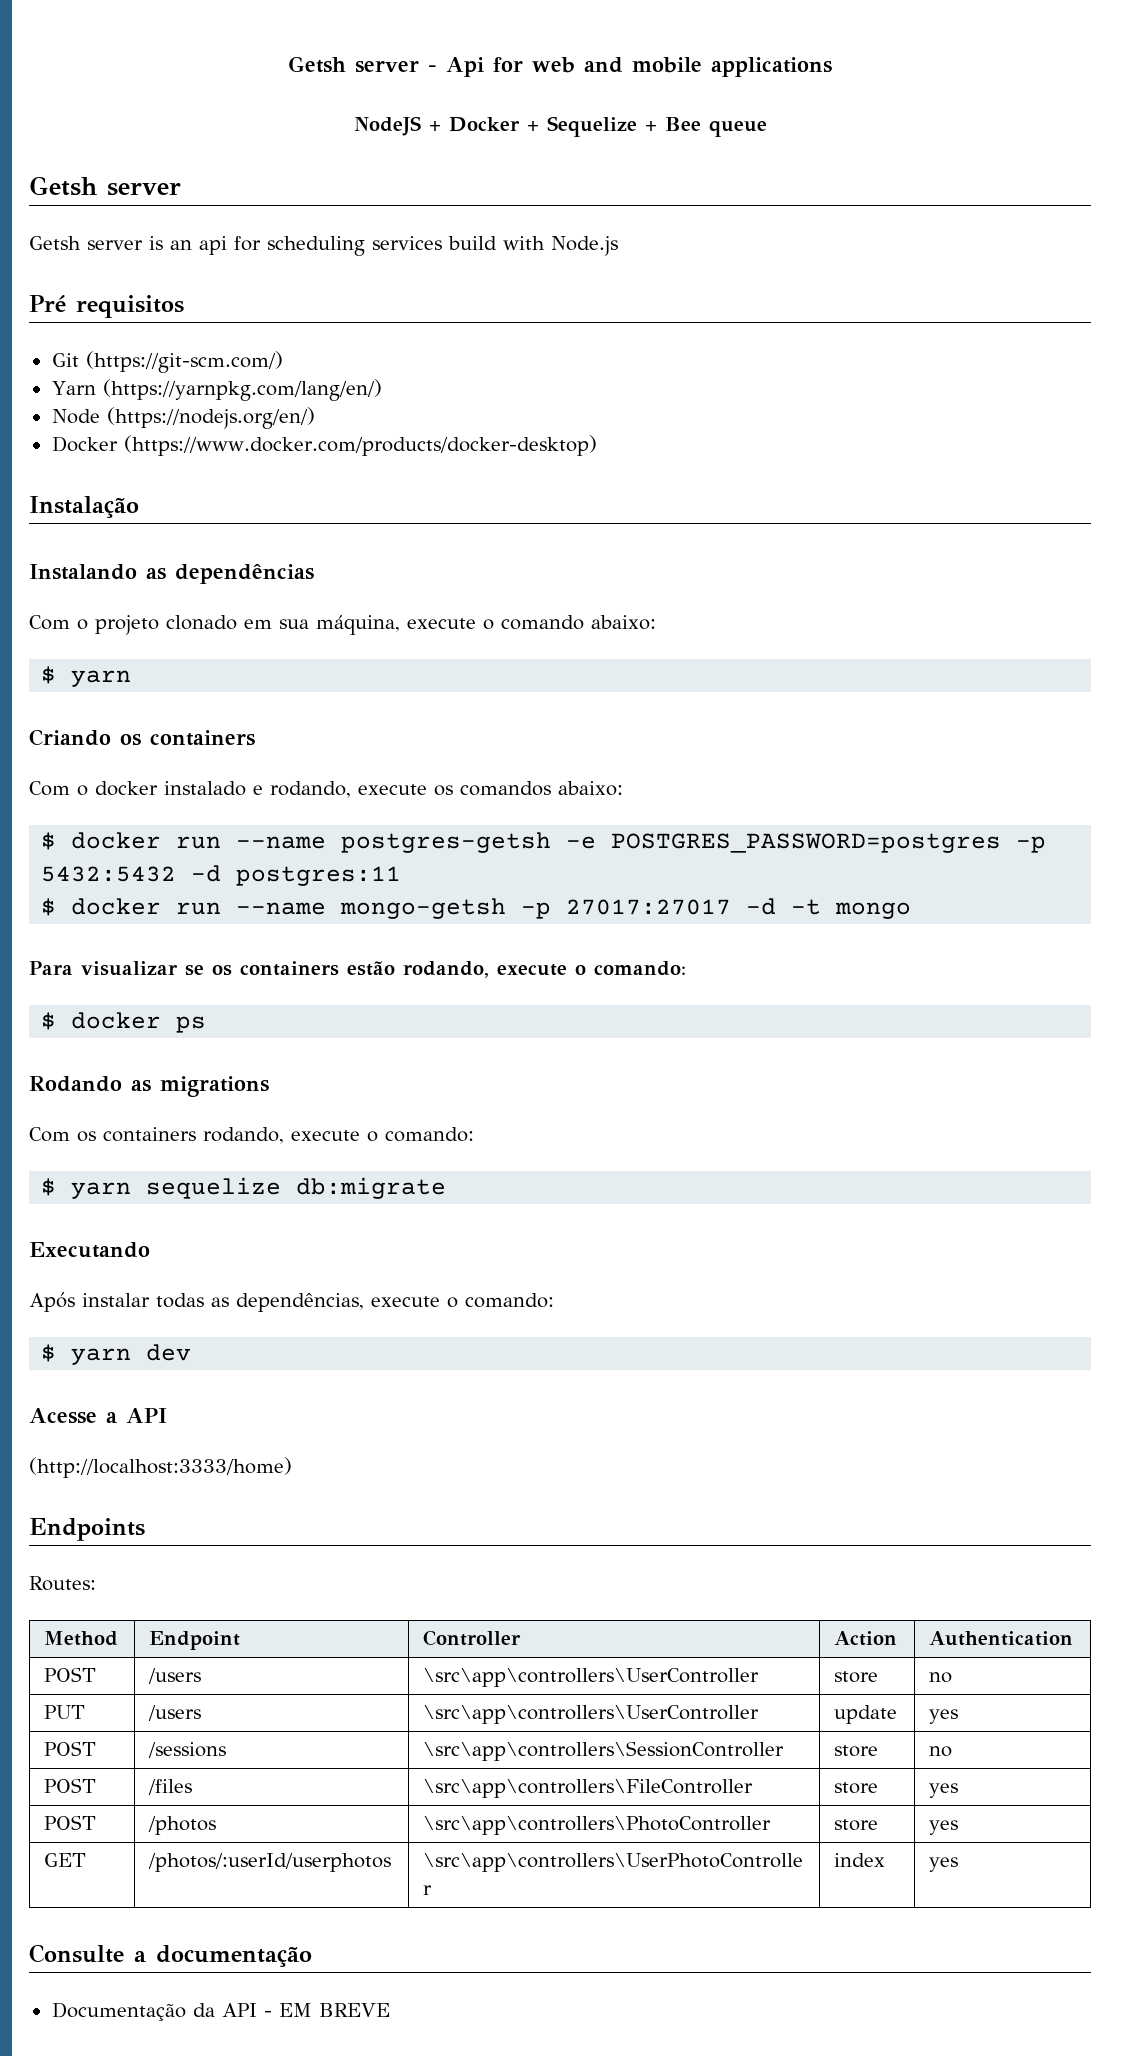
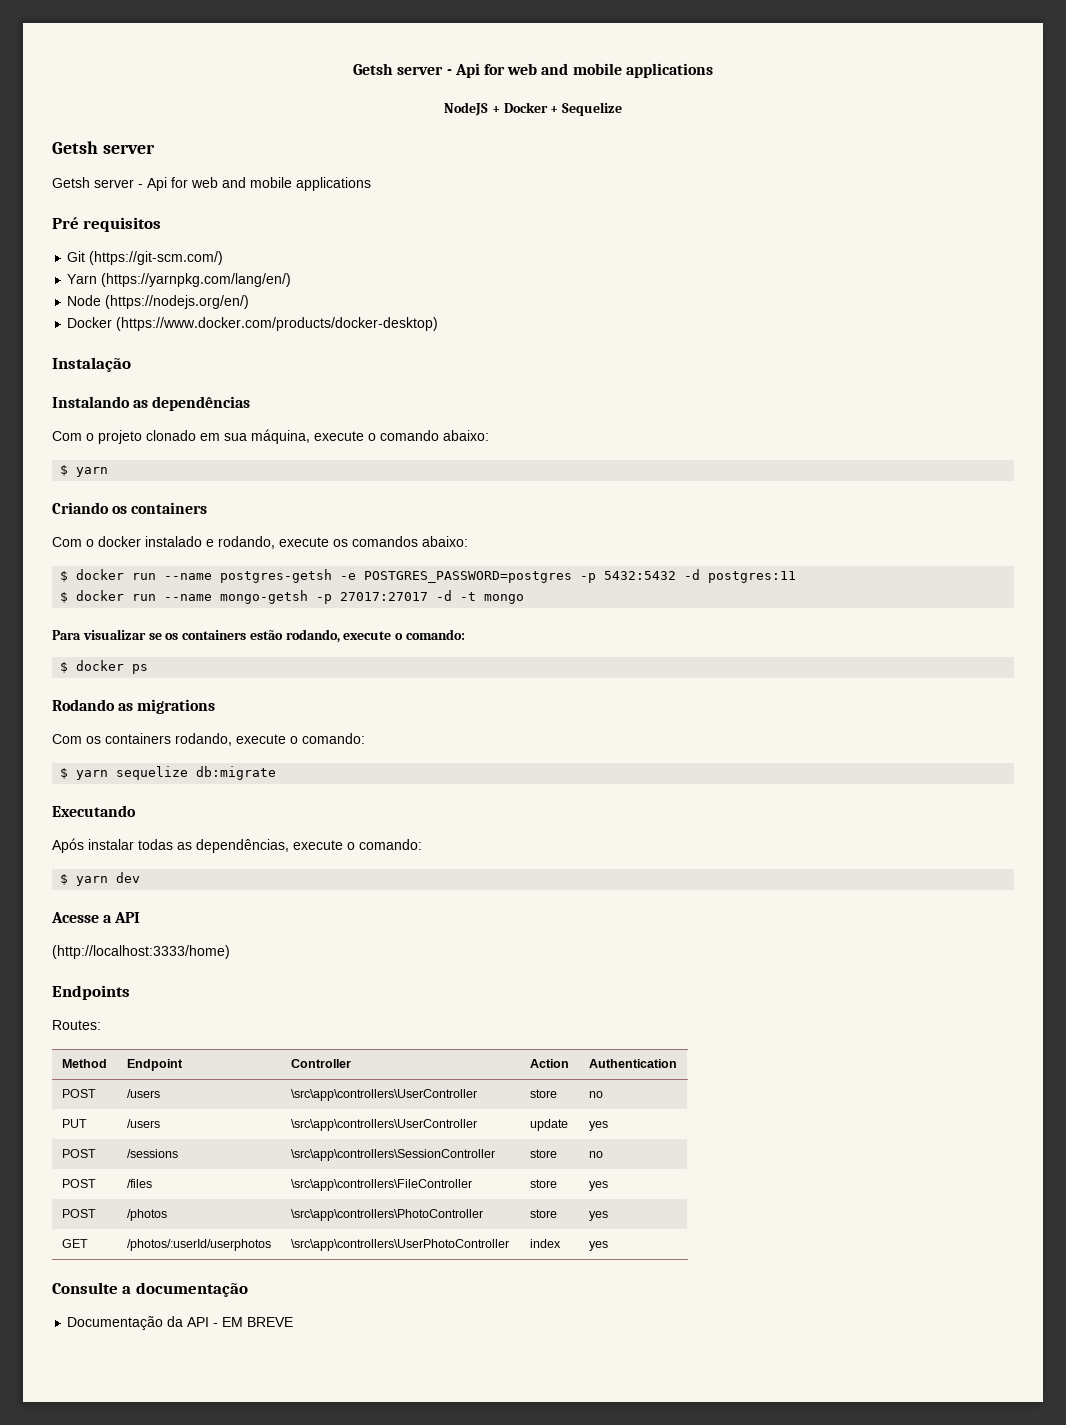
[644,117,767,137] + Bee queue -> (623, 109) none
[149,236,618,256] is an api for scheduling services build with Node.js -> [138,177,371,191] - Api for web and mobile applications

